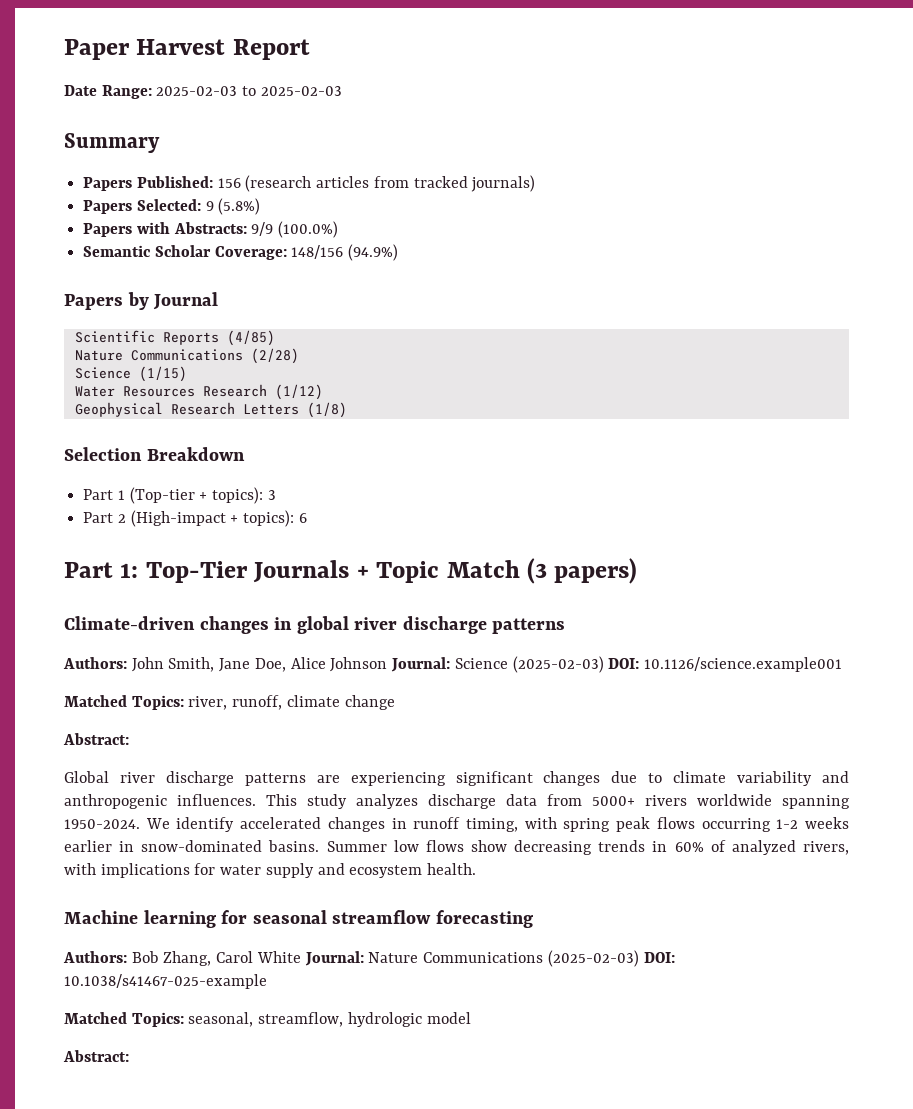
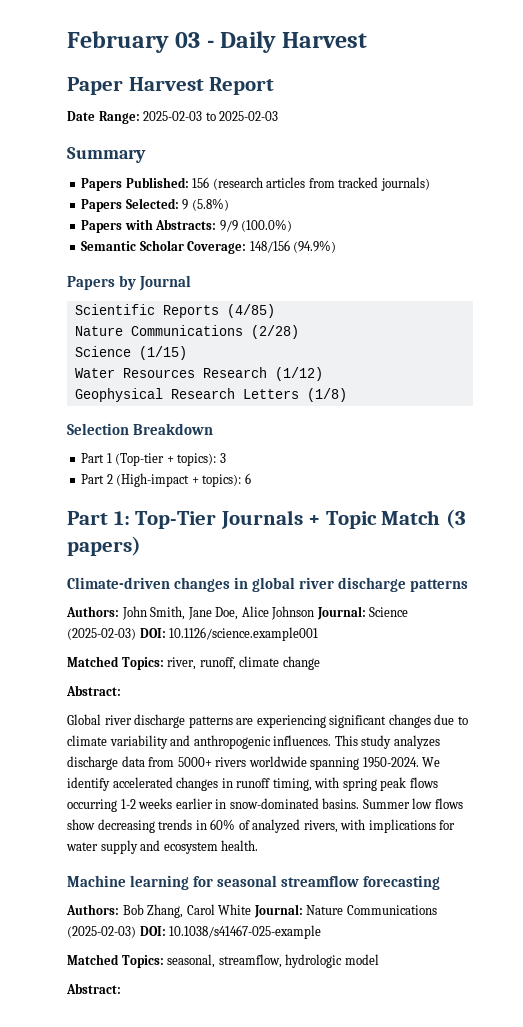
(64, 49) none -> [67,31,368,53] February 03 - Daily Harvest //

